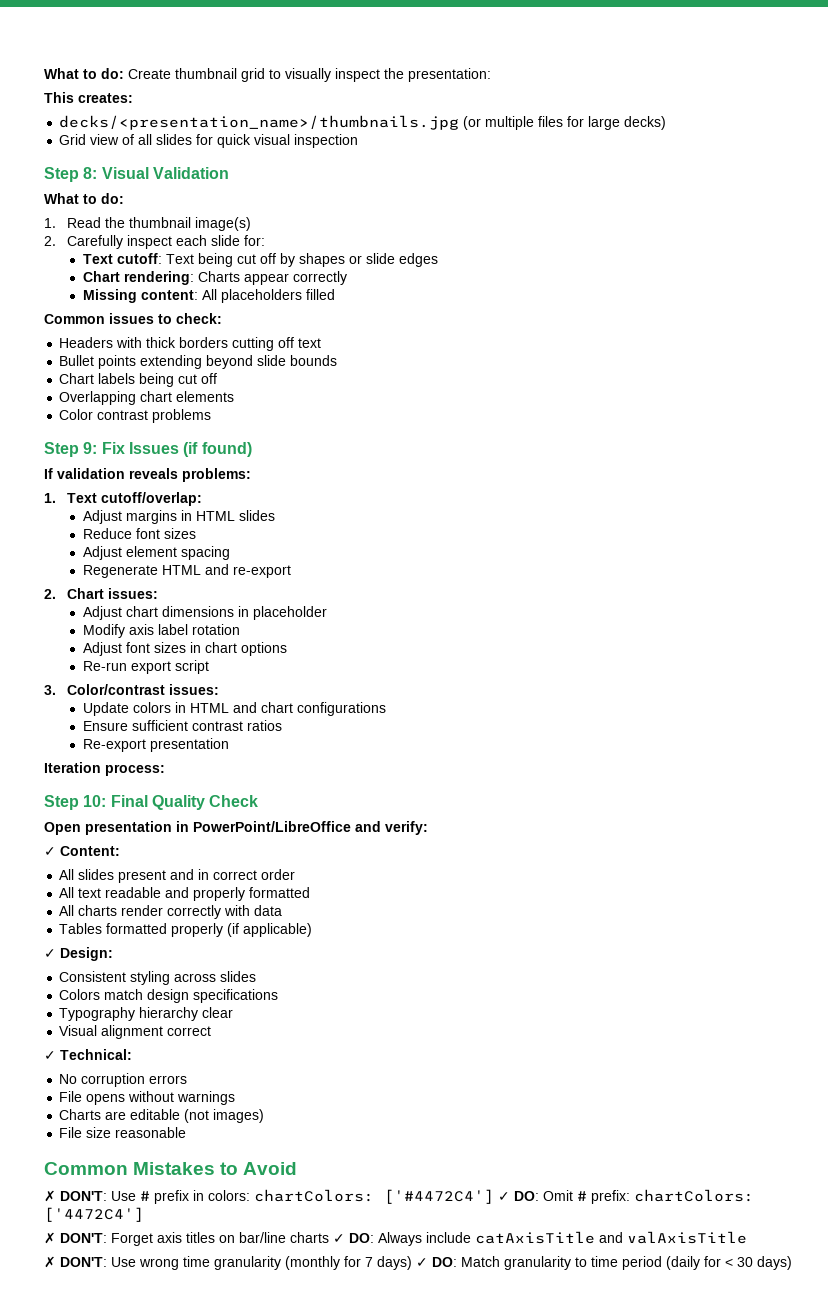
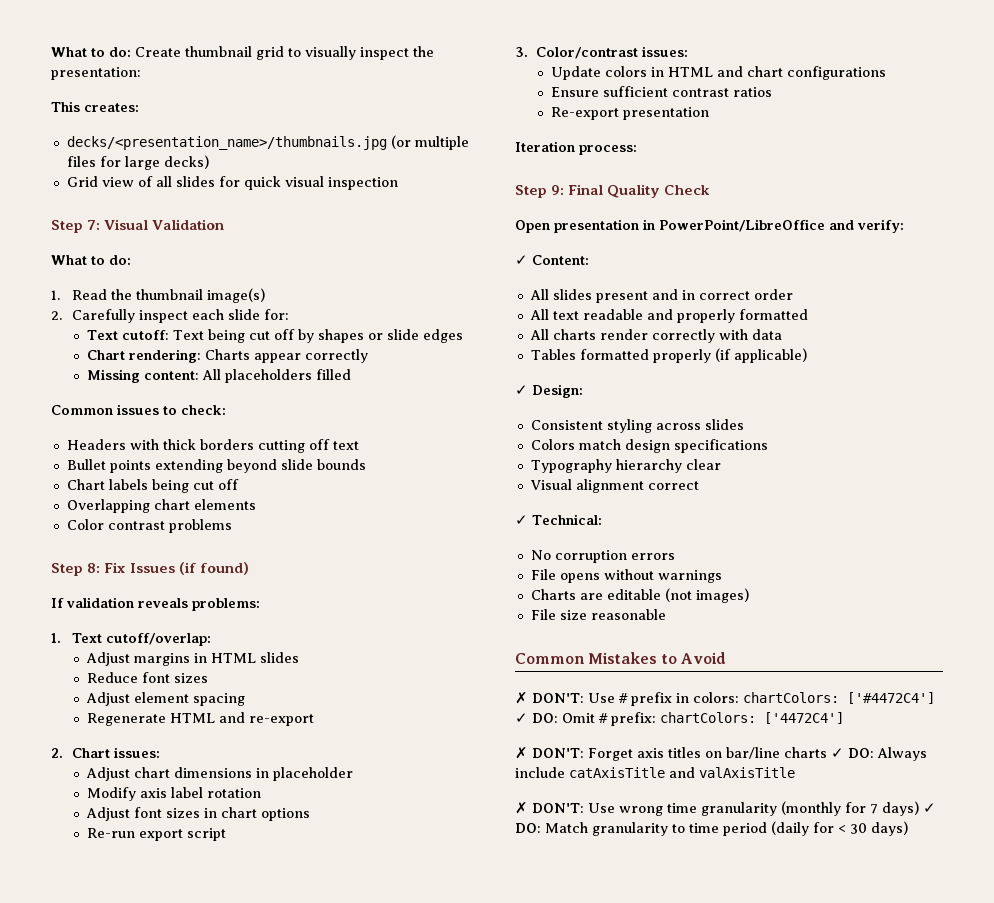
[83,167,98,179] 8: -> [87,220,101,230] 7:
[83,442,98,454] 9: -> [87,563,101,573] 8:
[83,795,107,807] 10: -> [551,185,565,195] 9:

